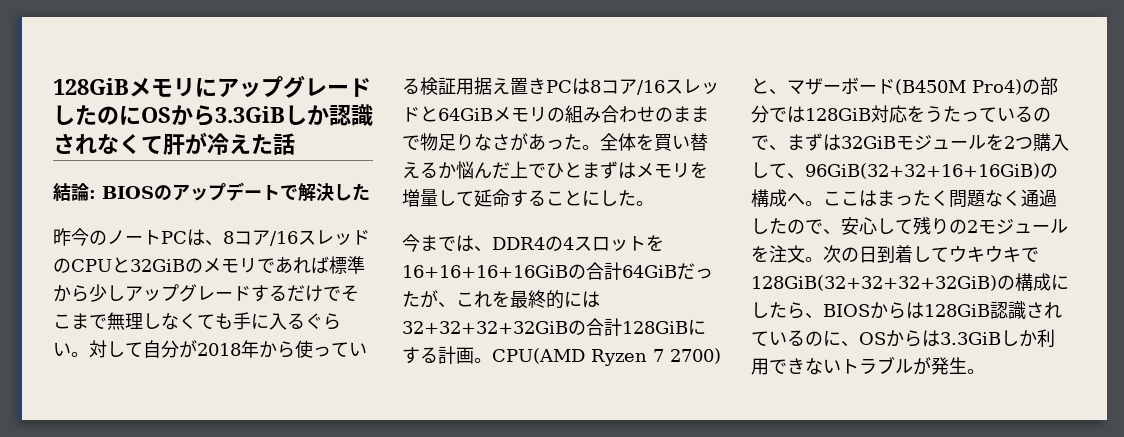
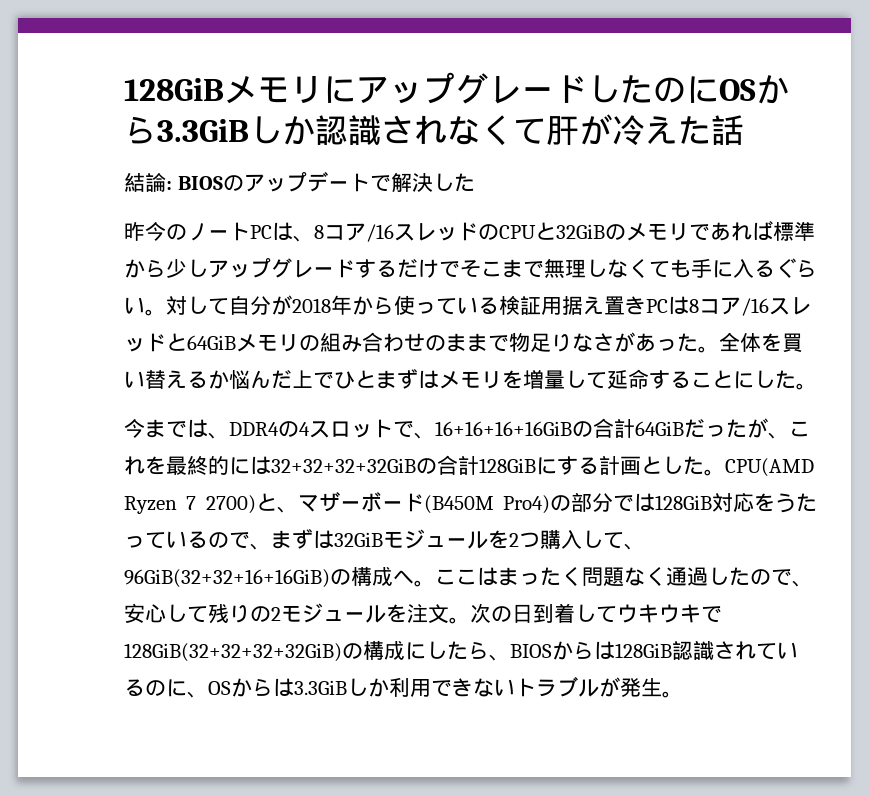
[646,235,664,251] を -> [393,421,435,439] で、
(474, 355) none -> [641,456,704,475] とした

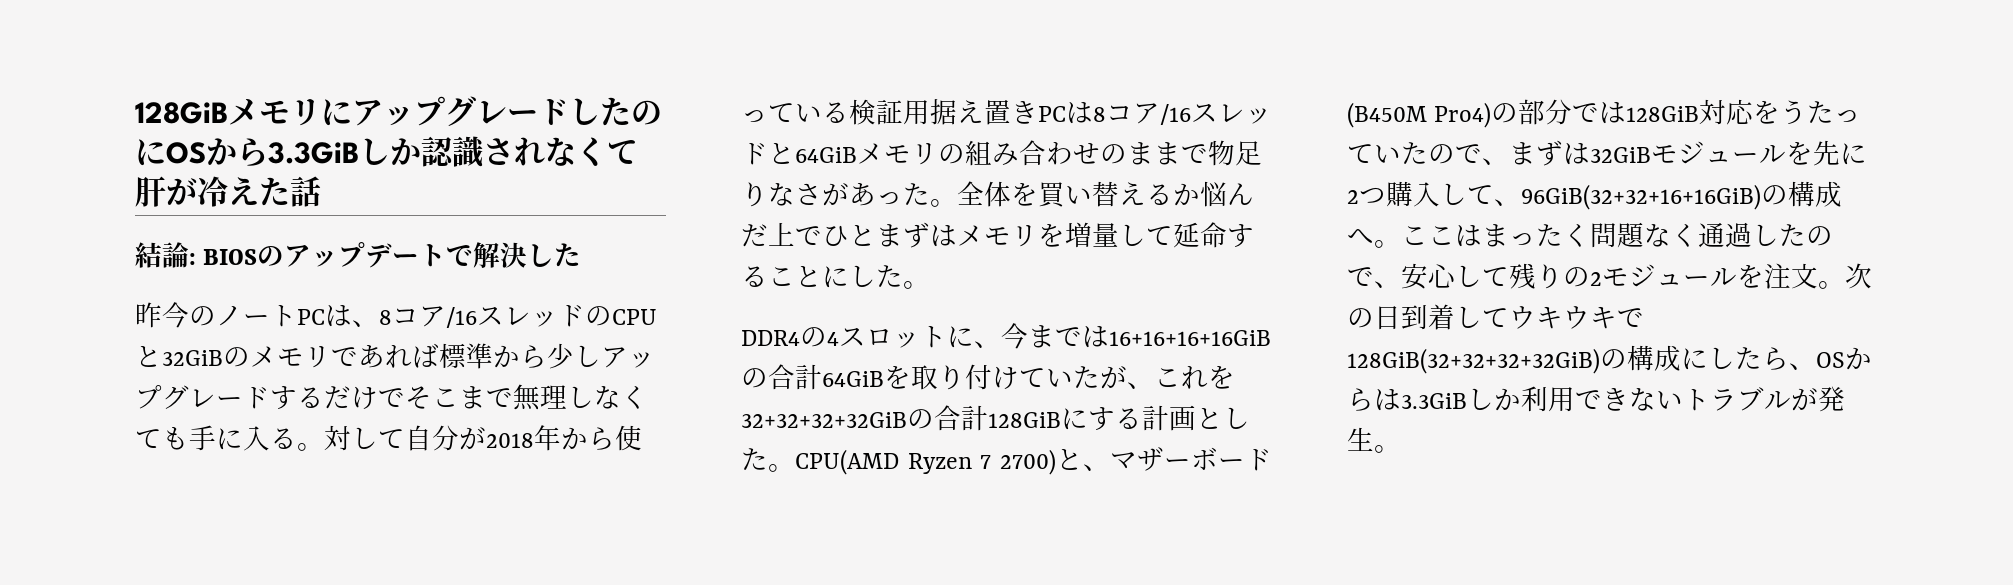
[775,258,817,278] [124,297,145,314] ぐらい -> (297, 438) none
[124,418,229,439] 今までは、 -> (930, 285) none
[393,421,435,439] で、 -> [947,323,1109,349] に、今までは
[684,419,726,438] だっ -> [884,364,1073,390] を取り付けてい
[166,456,271,475] 最終的には -> (1235, 377) none
[187,531,208,548] る -> [1401,142,1428,164] た
(509, 539) none -> [1813,140,1867,166] 先に
[510,640,798,660] [124,679,208,698] BIOSからは128GiB認識されているのに、 -> (1816, 366) none

